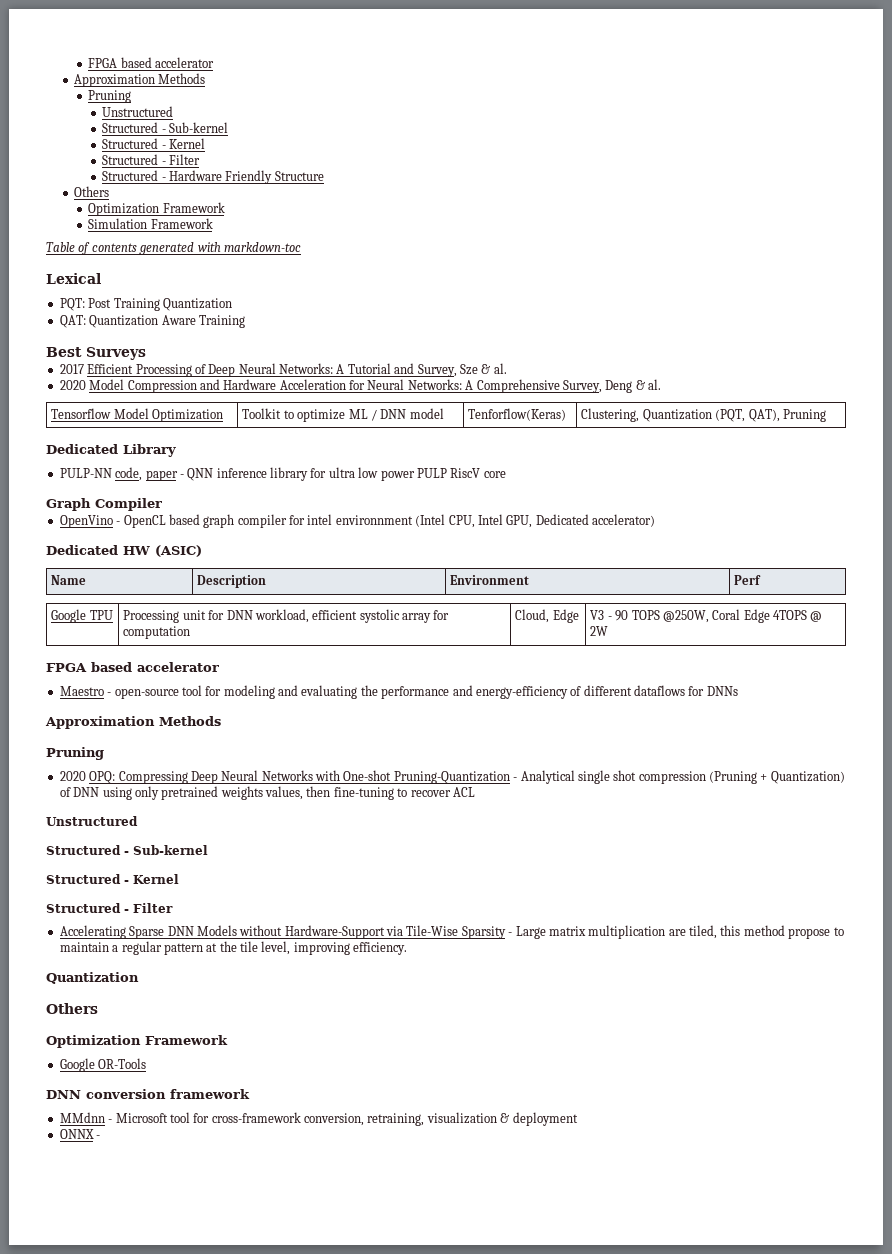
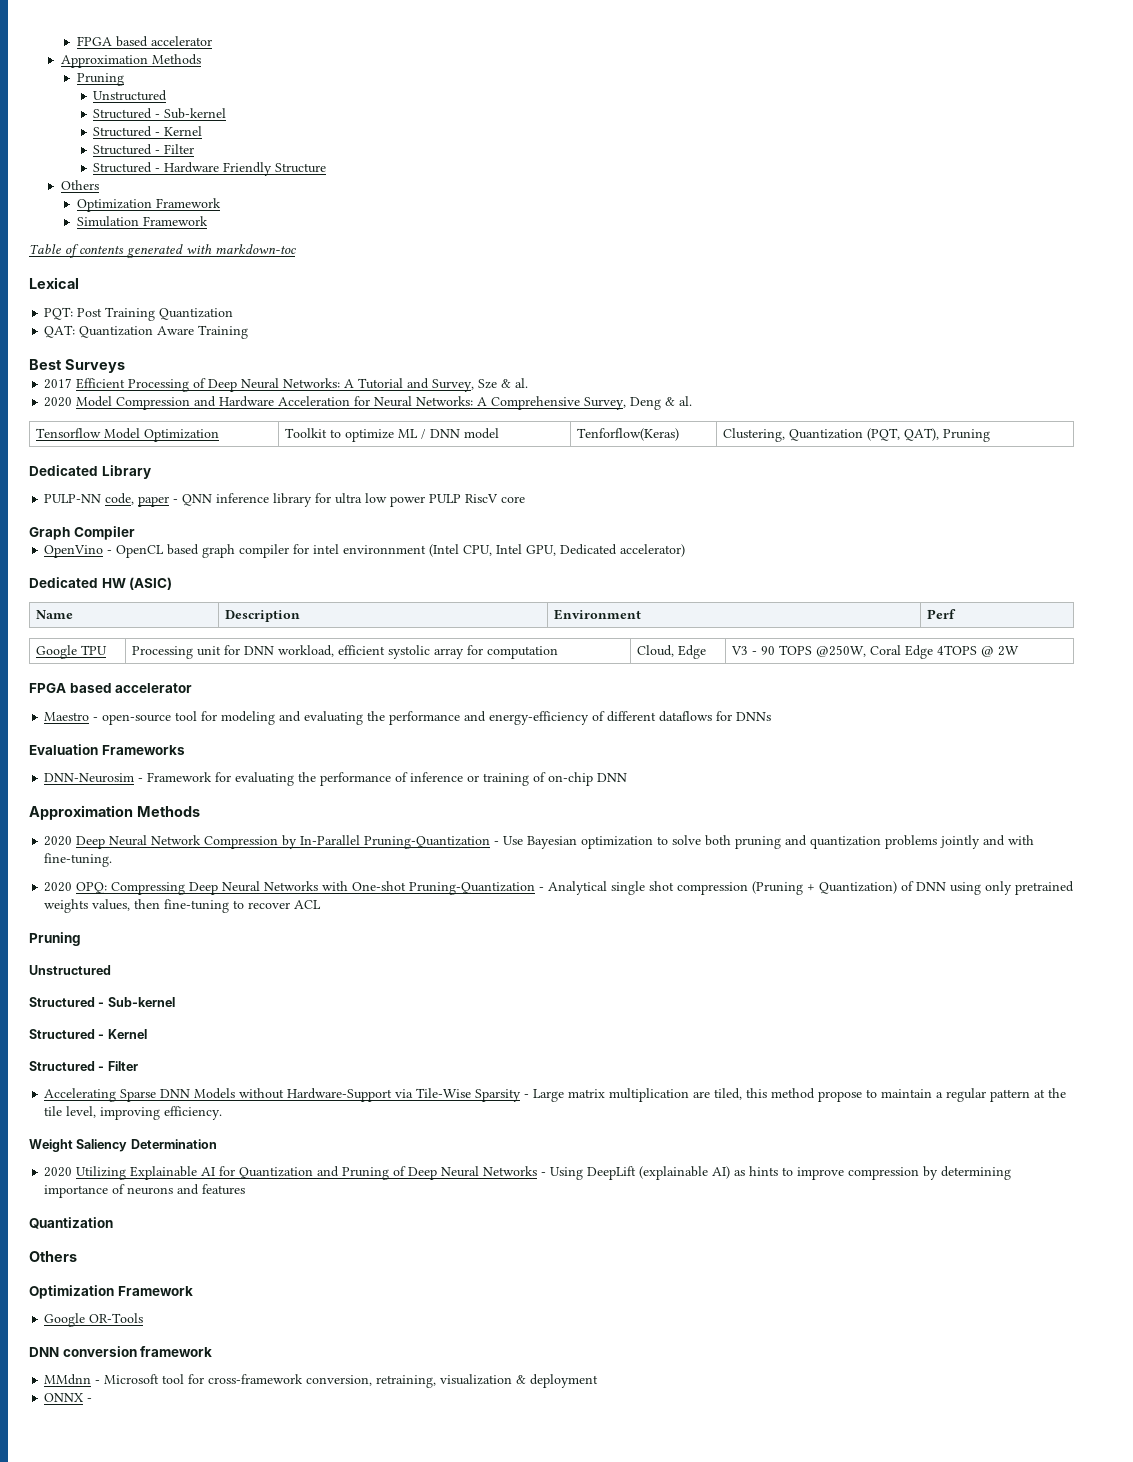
[45,716,221,729] [46,747,104,760] Approximation Methods // Pruning -> [29,744,185,755] [44,772,628,786] [29,805,200,820] [44,835,1035,849] [44,853,113,867] Evaluation Frameworks // DNN-Neurosim - Framework for evaluating the performance of inference or training of on-chip DNN // Approximation Methods // 2020 Deep Neural Network Compression by In-Parallel Pruning-Quantization - Use Bayesian optimization to solve both pruning and quantization problems jointly and with fine-tuning.
(475, 792) none -> [29,932,81,946] // Pruning
(408, 948) none -> [29,1139,217,1152] [44,1166,1012,1180] [44,1184,246,1198] // Weight Saliency Determination // 2020 Utilizing Explainable AI for Quantization and Pruning of Deep Neural Networks - Using DeepLift (explainable AI) as hints to improve compression by determining importance of neurons and features

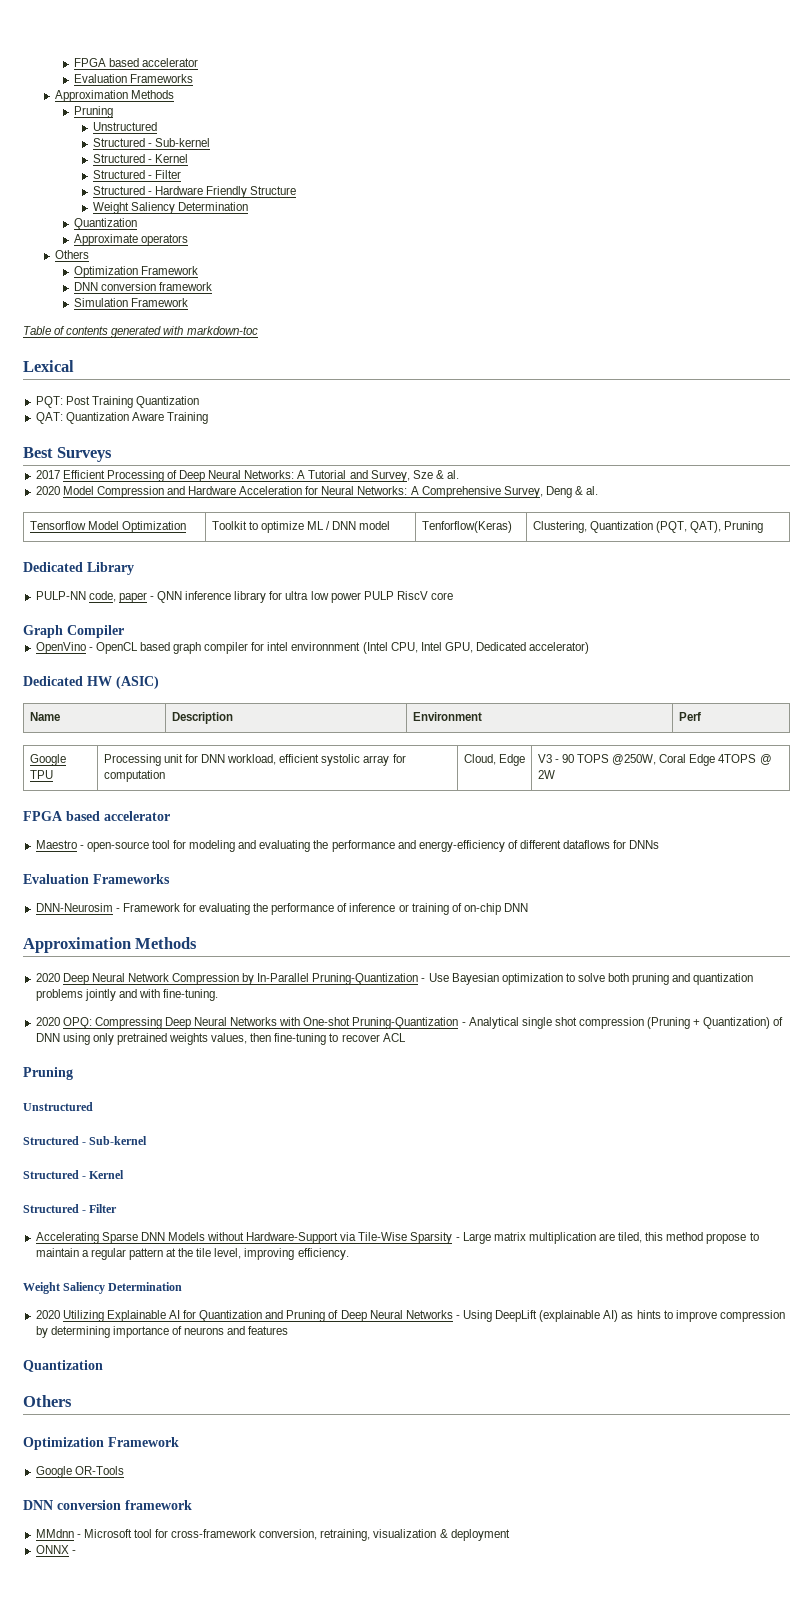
[77,36,213,47] FPGA based accelerator -> [73,58,198,67] [73,74,193,83] FPGA based accelerator // Evaluation Frameworks
[60,180,99,190] [77,198,222,212] // Others // Optimization Framework -> [92,202,248,214] [73,218,137,230] [73,234,188,246] [54,250,89,259] [73,266,198,278] [73,282,212,291] // Weight Saliency Determination // Quantization // Approximate operators // Others // Optimization Framework // DNN conversion framework

